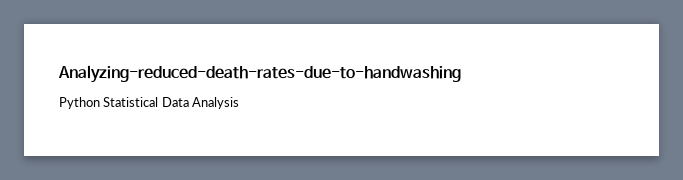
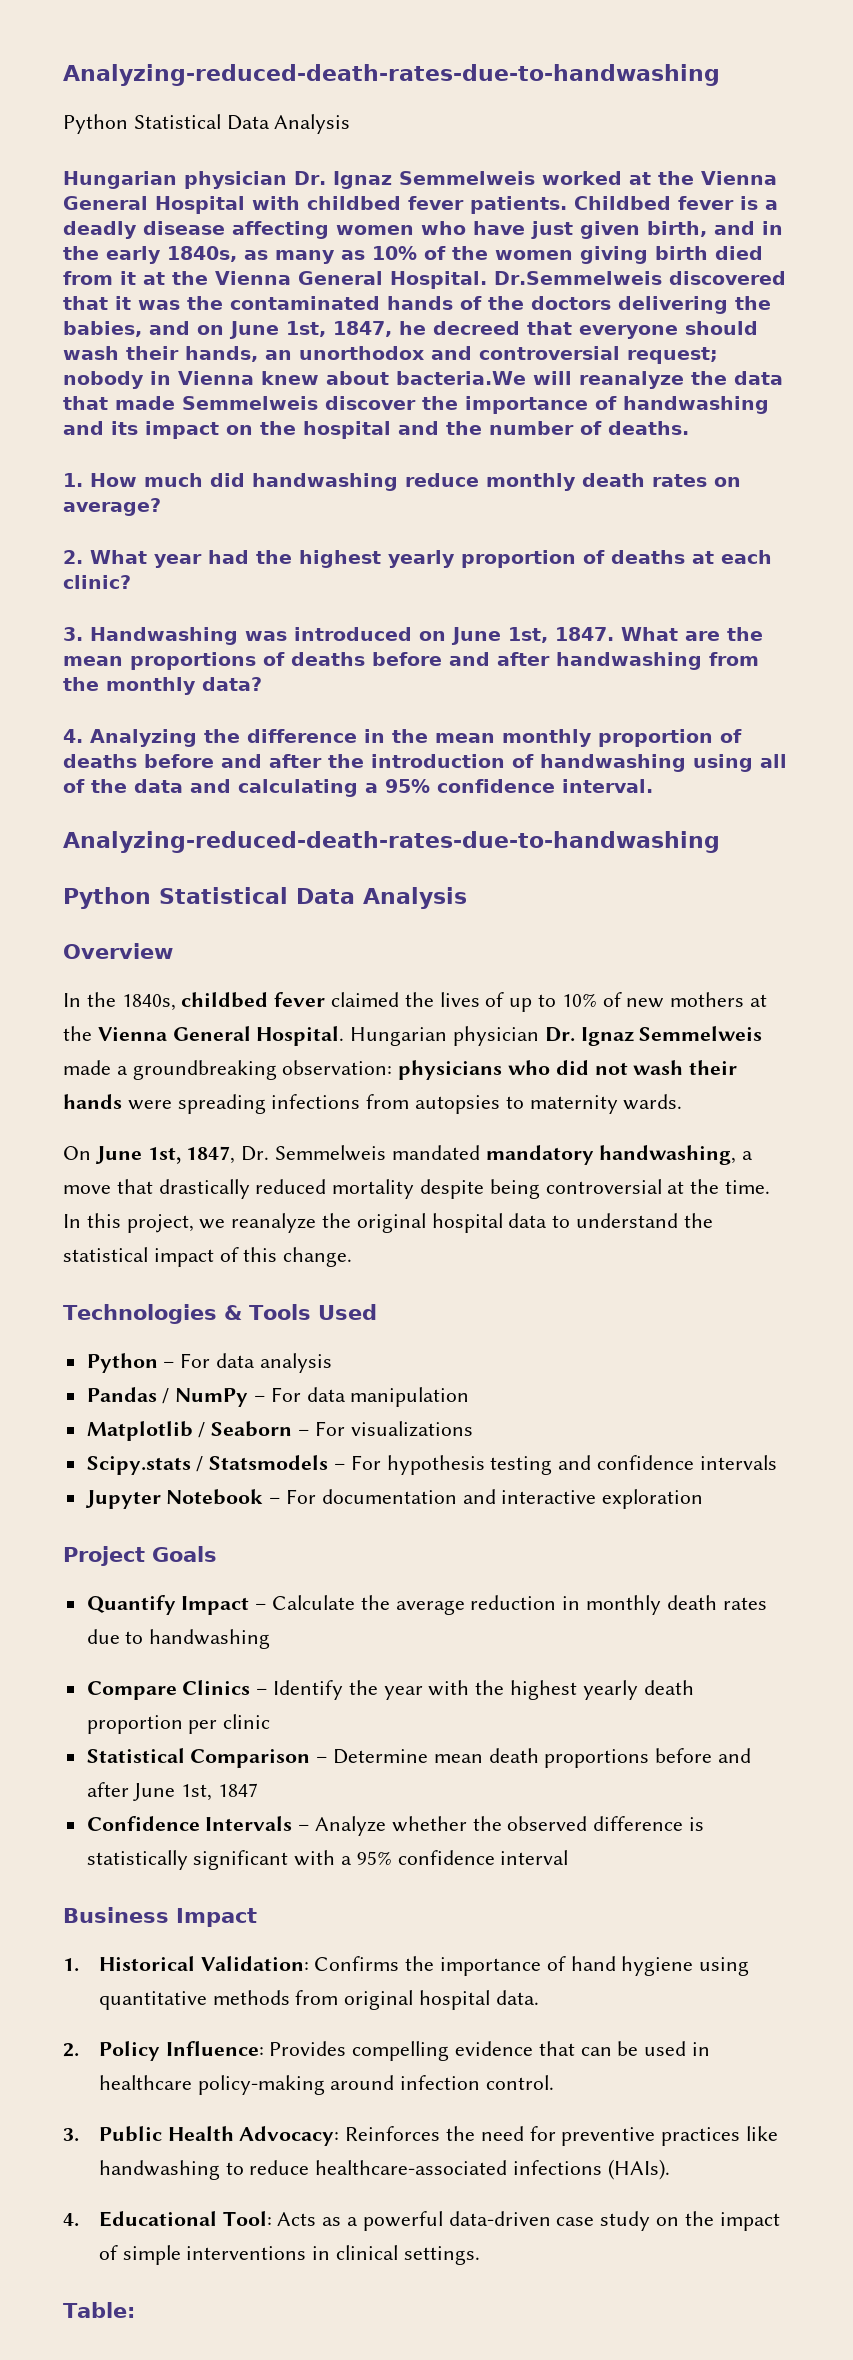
[58,65,461,83] [59,97,240,109] Analyzing-reduced-death-rates-due-to-handwashing // Python Statistical Data Analysis -> [63,64,720,86] [63,114,351,134] [63,171,777,189] [63,196,778,214] [63,221,783,239] [63,246,763,264] [63,271,786,289] [63,296,771,314] [63,321,758,339] [63,346,718,364] [63,371,783,389] [63,396,769,414] [63,421,689,439] [63,473,741,491] [63,498,161,516] [63,550,772,568] [63,575,131,589] [63,627,763,645] [63,652,759,670] [63,677,262,695] [63,729,742,747] [63,754,787,772] [63,779,653,797] [63,831,720,853] [63,887,467,909] [63,943,173,959] [63,992,768,1012] [63,1026,763,1046] [63,1060,738,1080] [63,1094,683,1114] [63,1145,754,1165] [63,1179,771,1199] [63,1213,713,1233] [63,1247,353,1267] [63,1304,377,1324] [86,1353,332,1373] [86,1387,470,1407] [86,1421,473,1441] [86,1455,777,1475] [84,1489,704,1509] [63,1546,217,1566] [86,1595,767,1615] [86,1629,271,1649] [86,1680,694,1700] [86,1714,271,1734] [86,1748,752,1768] [86,1782,259,1801] [86,1816,705,1836] [86,1850,569,1870] [63,1907,257,1927] [63,1956,750,1976] [98,1990,539,2010] [63,2041,711,2061] [98,2075,555,2095] [63,2126,779,2146] [98,2159,670,2180] [63,2211,780,2231] [98,2245,480,2265] [63,2302,135,2318] Analyzing-reduced-death-rates-due-to-handwashing // Python Statistical Data Analysis // Hungarian physician Dr. Ignaz Semmelweis worked at the Vienna General Hospital with childbed fever patients. Childbed fever is a deadly disease affecting women who have just given birth, and in the early 1840s, as many as 10% of the women giving birth died from it at the Vienna General Hospital. Dr.Semmelweis discovered that it was the contaminated hands of the doctors delivering the babies, and on June 1st, 1847, he decreed that everyone should wash their hands, an unorthodox and controversial request; nobody in Vienna knew about bacteria.We will reanalyze the data that made Semmelweis discover the importance of handwashing and its impact on the hospital and the number of deaths. // 1. How much did handwashing reduce monthly death rates on average? // 2. What year had the highest yearly proportion of deaths at each clinic? // 3. Handwashing was introduced on June 1st, 1847. What are the mean proportions of deaths before and after handwashing from the monthly data? // 4. Analyzing the difference in the mean monthly proportion of deaths before and after the introduction of handwashing using all of the data and calculating a 95% confidence interval. // Analyzing-reduced-death-rates-due-to-handwashing // Python Statistical Data Analysis // Overview // In the 1840s, childbed fever claimed the lives of up to 10% of new mothers at the Vienna General Hospital. Hungarian physician Dr. Ignaz Semmelweis made a groundbreaking observation: physicians who did not wash their hands were spreading infections from autopsies to maternity wards. // On June 1st, 1847, Dr. Semmelweis mandated mandatory handwashing, a move that drastically reduced mortality despite being controversial at the time. In this project, we reanalyze the original hospital data to understand the statistical impact of this change. // Technologies & Tools Used // Python – For data analysis // Pandas / NumPy – For data manipulation // Matplotlib / Seaborn – For visualizations // Scipy.stats / Statsmodels – For hypothesis testing and confidence intervals // Jupyter Notebook – For documentation and interactive exploration // Project Goals // Quantify Impact – Calculate the average reduction in monthly death rates due to handwashing // Compare Clinics – Identify the year with the highest yearly death proportion per clinic // Statistical Comparison – Determine mean death proportions before and after June 1st, 1847 // Confidence Intervals – Analyze whether the observed difference is statistically significant with a 95% confidence interval // Business Impact // 1. Historical Validation: Confirms the importance of hand hygiene using quantitative methods from original hospital data. // 2. Policy Influence: Provides compelling evidence that can be used in healthcare policy-making around infection control. // 3. Public Health Advocacy: Reinforces the need for preventive practices like handwashing to reduce healthcare-associated infections (HAIs). // 4. Educational Tool: Acts as a powerful data-driven case study on the impact of simple interventions in clinical settings. // Table:

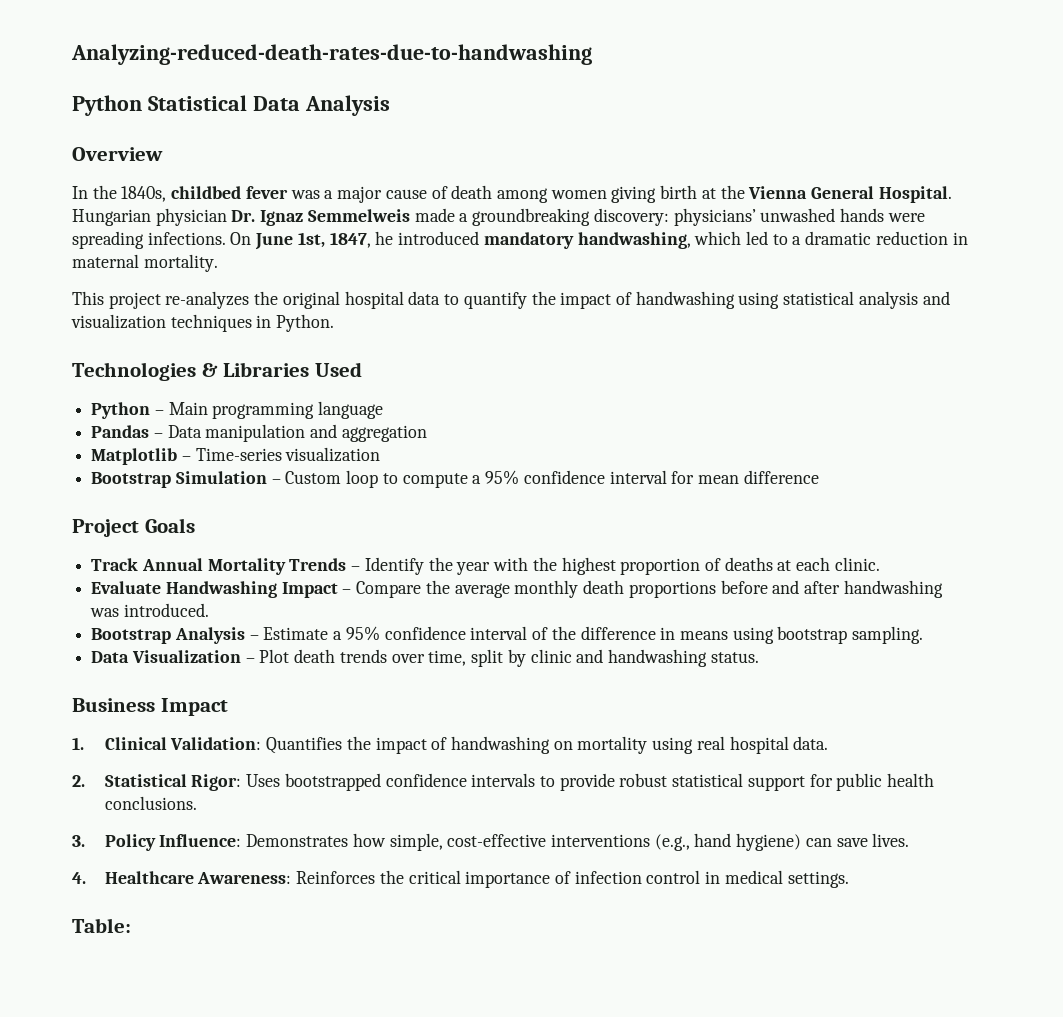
[63,64,720,86] [63,114,351,134] [63,171,777,189] [63,196,778,214] [63,221,783,239] [63,246,763,264] [63,271,786,289] [63,296,771,314] [63,321,758,339] [63,346,718,364] [63,371,783,389] [63,396,769,414] [63,421,689,439] [63,473,741,491] [63,498,161,516] [63,550,772,568] [63,575,131,589] [63,627,763,645] [63,652,759,670] [63,677,262,695] [63,729,742,747] [63,754,787,772] [63,779,653,797] [63,831,720,853] [63,887,467,909] Analyzing-reduced-death-rates-due-to-handwashing // Python Statistical Data Analysis // Hungarian physician Dr. Ignaz Semmelweis worked at the Vienna General Hospital with childbed fever patients. Childbed fever is a deadly disease affecting women who have just given birth, and in the early 1840s, as many as 10% of the women giving birth died from it at the Vienna General Hospital. Dr.Semmelweis discovered that it was the contaminated hands of the doctors delivering the babies, and on June 1st, 1847, he decreed that everyone should wash their hands, an unorthodox and controversial request; nobody in Vienna knew about bacteria.We will reanalyze the data that made Semmelweis discover the importance of handwashing and its impact on the hospital and the number of deaths. // 1. How much did handwashing reduce monthly death rates on average? // 2. What year had the highest yearly proportion of deaths at each clinic? // 3. Handwashing was introduced on June 1st, 1847. What are the mean proportions of deaths before and after handwashing from the monthly data? // 4. Analyzing the difference in the mean monthly proportion of deaths before and after the introduction of handwashing using all of the data and calculating a 95% confidence interval. // Analyzing-reduced-death-rates-due-to-handwashing // Python Statistical Data Analysis -> [71,44,592,65] [72,95,390,116] Analyzing-reduced-death-rates-due-to-handwashing // Python Statistical Data Analysis
[331,992,745,1012] claimed the lives of up to 10% of new mothers -> [290,185,698,203] was a major cause of death among women giving birth
[282,1060,738,1080] [63,1094,683,1114] [63,1145,754,1165] [63,1179,771,1199] [63,1213,317,1233] observation: physicians who did not wash their hands were spreading infections from autopsies to maternity wards. // On June 1st, 1847, Dr. Semmelweis mandated mandatory handwashing, a move that drastically reduced mortality despite being controversial at the time. In this project, we reanalyze -> [593,208,925,226] [72,231,968,250] [72,254,218,272] [72,291,250,309] discovery: physicians’ unwashed hands were spreading infections. On June 1st, 1847, he introduced mandatory handwashing, which led to a dramatic reduction in maternal mortality. // This project re-analyzes
[576,1213,713,1228] [63,1247,353,1267] understand the statistical impact of this change. -> [463,291,950,309] [71,314,335,332] quantify the impact of handwashing using statistical analysis and visualization techniques in Python.
[248,1304,311,1320] Tools -> [223,362,310,377] Libraries
[180,1353,332,1373] [86,1387,346,1407] For data analysis // Pandas / NumPy – For data -> [168,401,384,419] [91,425,202,438] Main programming language // Pandas – Data
(470, 1397) none -> [310,424,427,442] and aggregation
[198,1421,473,1438] [86,1455,777,1475] [84,1489,704,1509] [63,1546,217,1566] [86,1595,767,1615] [86,1629,271,1649] [86,1680,251,1700] / Seaborn – For visualizations // Scipy.stats / Statsmodels – For hypothesis testing and confidence intervals // Jupyter Notebook – For documentation and interactive exploration // Project Goals // Quantify Impact – Calculate the average reduction in monthly death rates due to handwashing // Compare Clinics -> [181,447,381,462] [91,470,819,488] [72,518,195,537] [91,558,347,575] – Time-series visualization // Bootstrap Simulation – Custom loop to compute a 95% confidence interval for mean difference // Project Goals // Track Annual Mortality Trends
[582,1680,694,1700] [86,1714,271,1734] [86,1748,483,1768] yearly death proportion per clinic // Statistical Comparison – Determine mean -> [620,557,880,575] [91,580,579,598] proportion of deaths at each clinic. // Evaluate Handwashing Impact – Compare the average monthly
[133,1783,259,1801] [86,1816,705,1836] [86,1850,569,1870] [63,1907,257,1927] [63,1956,750,1976] [98,1990,539,2010] [63,2041,711,2061] [98,2075,555,2095] [63,2126,779,2146] [98,2159,670,2180] [63,2211,780,2231] [98,2245,399,2265] June 1st, 1847 // Confidence Intervals – Analyze whether the observed difference is statistically significant with a 95% confidence interval // Business Impact // 1. Historical Validation: Confirms the importance of hand hygiene using quantitative methods from original hospital data. // 2. Policy Influence: Provides compelling evidence that can be used in healthcare policy-making around infection control. // 3. Public Health Advocacy: Reinforces the need for preventive practices like handwashing to reduce healthcare-associated infections (HAIs). // 4. Educational Tool: Acts as a powerful data-driven case study on the impact of simple interventions in clinical -> [843,580,943,598] [90,603,209,617] [91,626,924,644] [91,649,759,667] [72,698,228,716] [72,736,829,754] [72,773,935,791] [104,796,197,810] [72,833,910,851] [72,870,783,888] handwashing was introduced. // Bootstrap Analysis – Estimate a 95% confidence interval of the difference in means using bootstrap sampling. // Data Visualization – Plot death trends over time, split by clinic and handwashing status. // Business Impact // 1. Clinical Validation: Quantifies the impact of handwashing on mortality using real hospital data. // 2. Statistical Rigor: Uses bootstrapped confidence intervals to provide robust statistical support for public health conclusions. // 3. Policy Influence: Demonstrates how simple, cost-effective interventions (e.g., hand hygiene) can save lives. // 4. Healthcare Awareness: Reinforces the critical importance of infection control in medical

